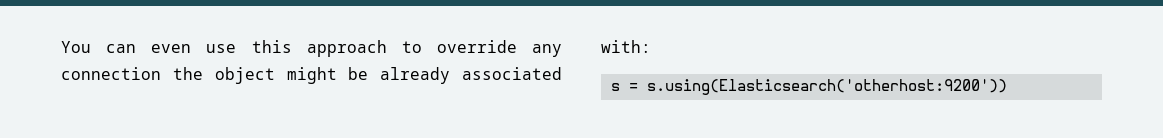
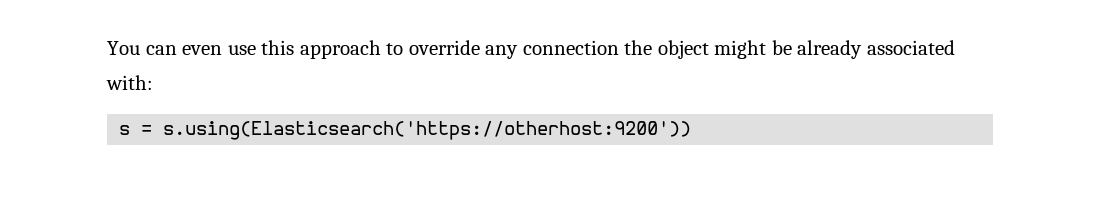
[646,79,1007,95] s.using(Elasticsearch('otherhost:9200')) -> [163,121,692,140] s.using(Elasticsearch('https://otherhost:9200'))

